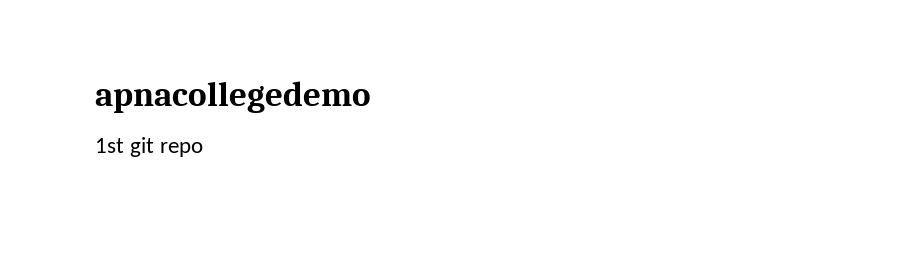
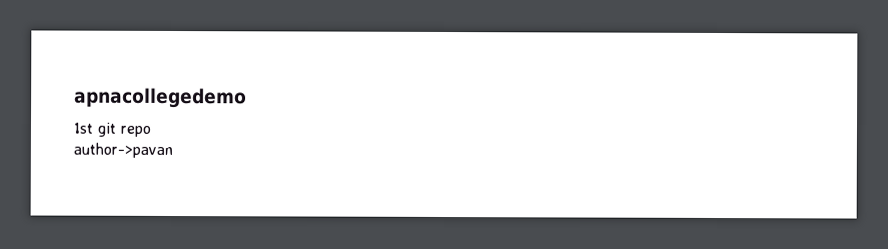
(204, 149) none -> [73,142,173,159] // author->pavan

